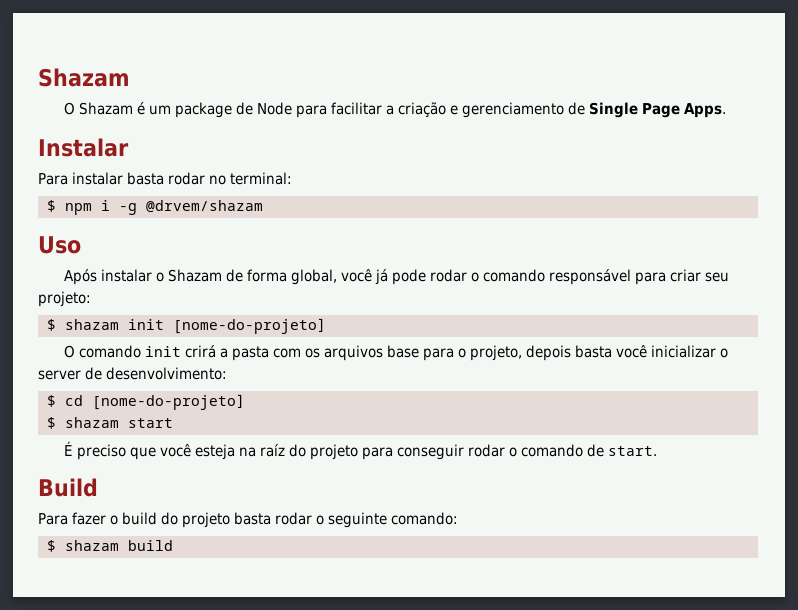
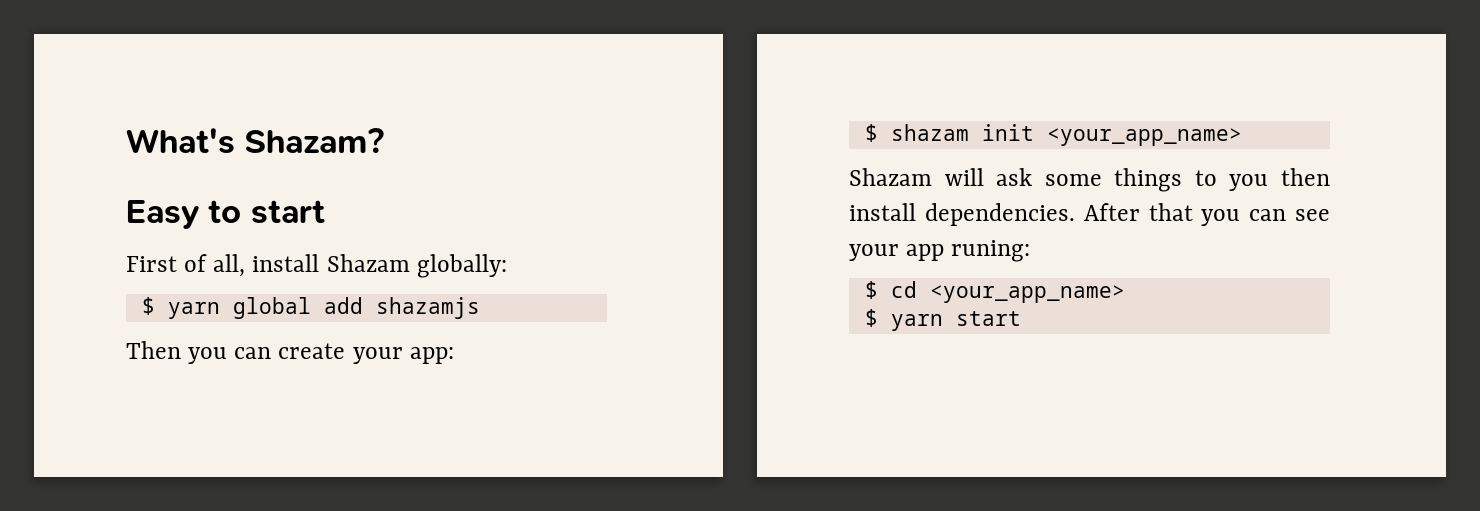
[38,68,130,87] [63,102,726,118] [38,138,129,157] [38,172,292,185] [46,200,263,215] [38,236,81,254] [63,269,729,285] [38,291,91,307] [46,318,326,334] [63,345,728,361] [38,367,227,380] Shazam // O Shazam é um package de Node para facilitar a criação e gerenciamento de Single Page Apps. // Instalar // Para instalar basta rodar no terminal: // $ npm i -g @drvem/shazam // Uso // Após instalar o Shazam de forma global, você já pode rodar o comando responsável para criar seu projeto: // $ shazam init [nome-do-projeto] // O comando init crirá a pasta com os arquivos base para o projeto, depois basta você inicializar o server de desenvolvimento: -> [126,128,385,154] [126,200,325,229] [126,254,507,278] [141,297,480,319] [126,341,454,364] [864,124,1242,146] [849,168,1330,192] [849,203,1330,226] [849,240,1031,262] What's Shazam? // Easy to start // First of all, install Shazam globally: // $ yarn global add shazamjs // Then you can create your app: // $ shazam init <your_app_name> // Shazam will ask some things to you then install dependencies. After that you can see your app runing:
[91,394,245,410] [46,417,173,429] [63,441,657,460] [38,478,98,497] [38,512,458,528] [46,540,173,552] [nome-do-projeto] // $ shazam start // É preciso que você esteja na raíz do projeto para conseguir rodar o comando de start. // Build // Para fazer o build do projeto basta rodar o seguinte comando: // $ shazam build -> [929,285,1125,303] [864,309,1021,331] <your_app_name> // $ yarn start

